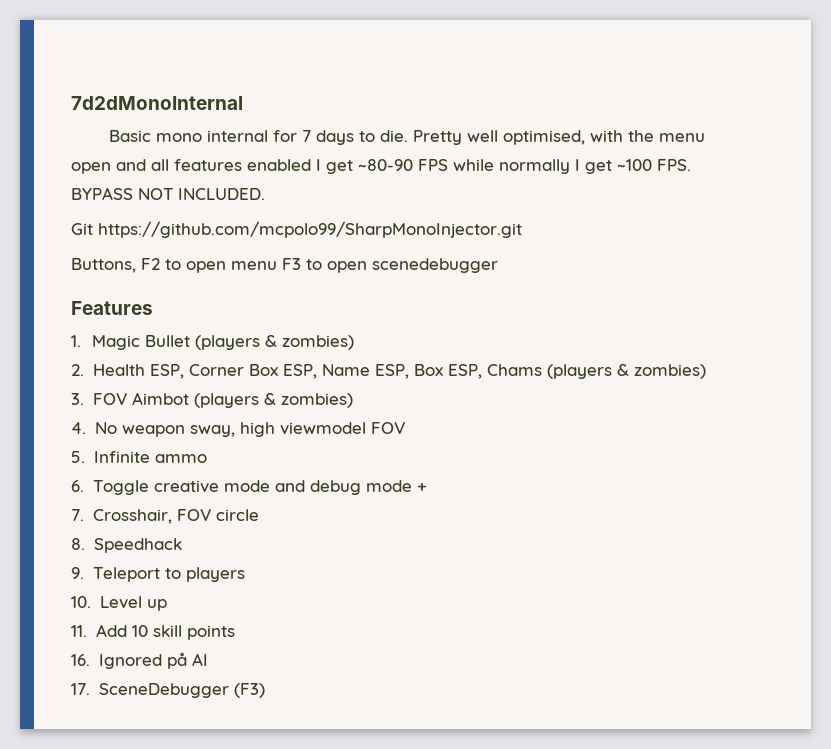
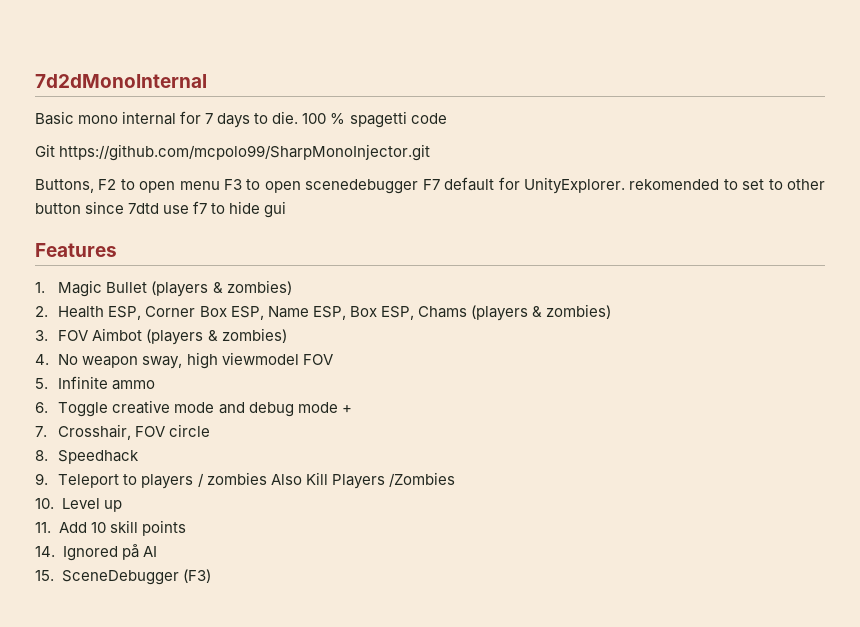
[413,130,706,145] [71,159,691,174] [71,187,265,200] Pretty well optimised, with the menu open and all features enabled I get ~80-90 FPS while normally I get ~100 FPS. BYPASS NOT INCLUDED. -> [302,111,447,128] 100 % spagetti code
(498, 265) none -> [422,177,825,194] [35,201,287,218] F7 default for UnityExplorer. rekomended to set to other button since 7dtd use f7 to hide gui
(245, 574) none -> [197,472,455,489] / zombies Also Kill Players /Zombies
[71,654,90,666] 16. -> [35,546,55,557] 14.
[71,683,90,695] 17. -> [35,570,54,581] 15.

